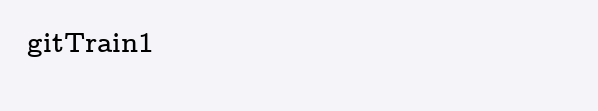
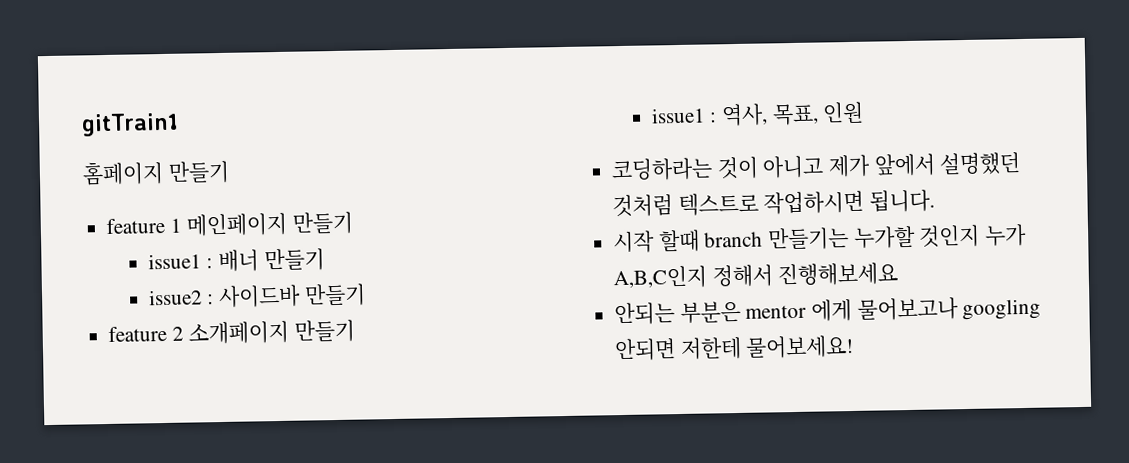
(154, 45) none -> [82,160,230,186] [106,211,355,237] [147,248,325,273] [147,283,366,309] [108,319,356,345] [650,101,865,127] [611,152,1022,182] [612,189,936,218] [613,223,1028,254] [613,262,899,290] [614,297,1042,326] [614,334,855,362] // 홈페이지 만들기 // feature 1 메인페이지 만들기 // issue1 : 배너 만들기 // issue2 : 사이드바 만들기 // feature 2 소개페이지 만들기 // issue1 : 역사, 목표, 인원 // 코딩하라는 것이 아니고 제가 앞에서 설명했던 것처럼 텍스트로 작업하시면 됩니다. // 시작 할때 branch 만들기는 누가할 것인지 누가 A,B,C인지 정해서 진행해보세요 // 안되는 부분은 mentor 에게 물어보고나 googling 안되면 저한테 물어보세요!

